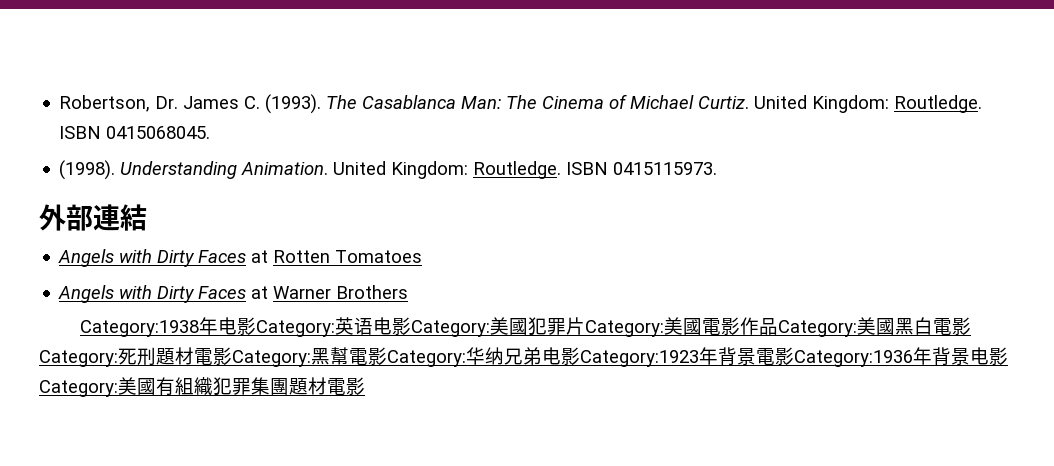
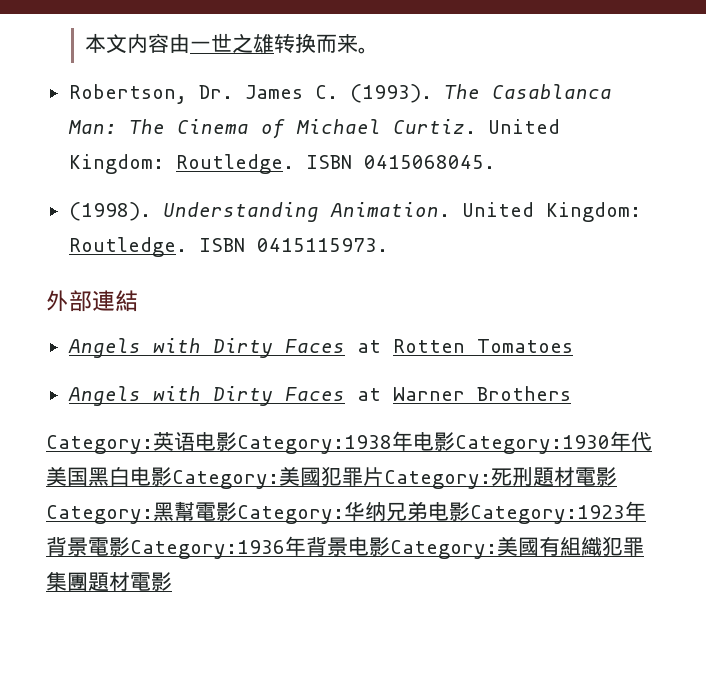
(59, 103) none -> [84,33,379,54] 本文内容由一世之雄转换而来。 //
[79,317,373,337] Category:1938年电影Category:英语 -> [46,431,652,454] [46,466,130,486] Category:英语电影Category:1938年电影Category:1930年代美国黑白
[663,317,971,337] [39,350,118,367] 美國電影作品Category:美國黑白電影Category: -> (491, 479) none

